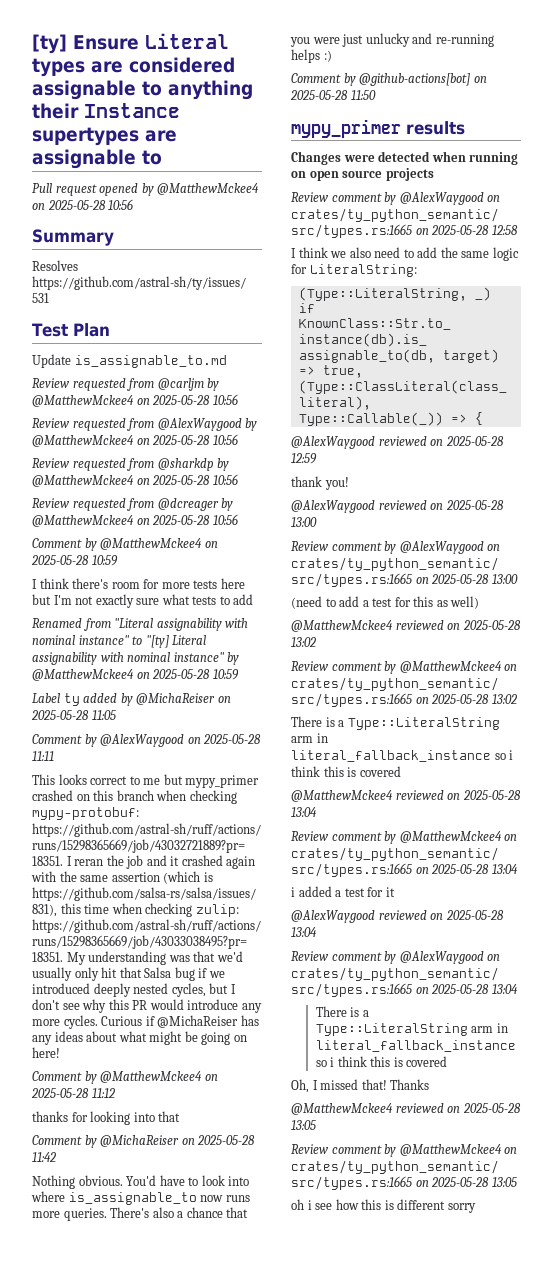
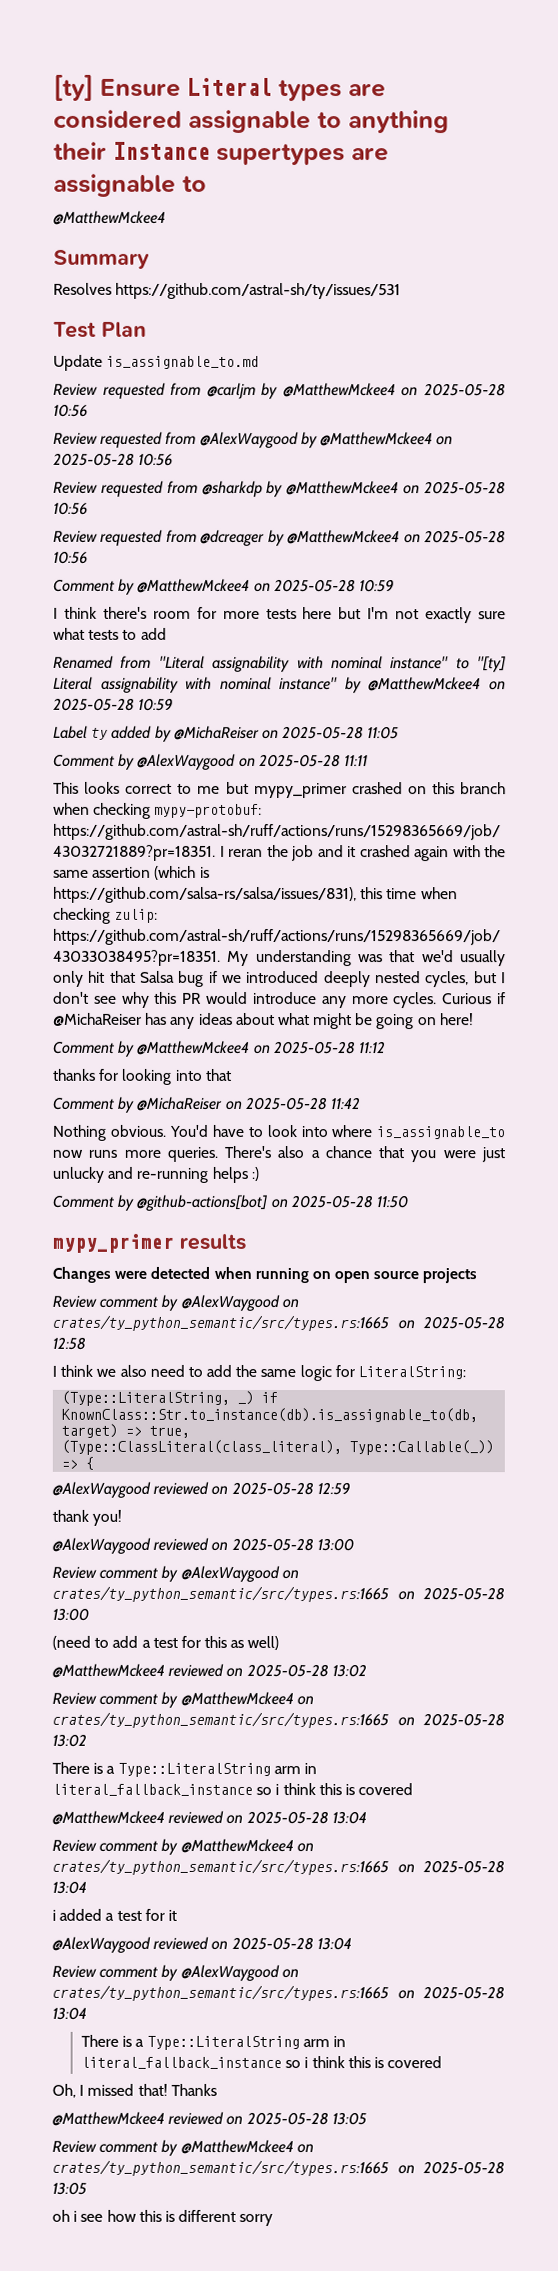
[32,183,260,196] [32,199,134,210] Pull request opened by @MatthewMckee4 on 2025-05-28 10:56 -> [53,210,166,225] @MatthewMckee4

